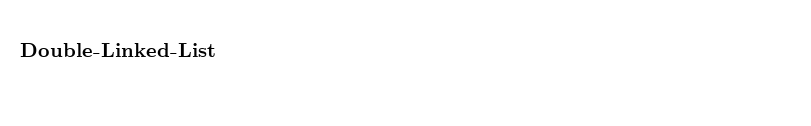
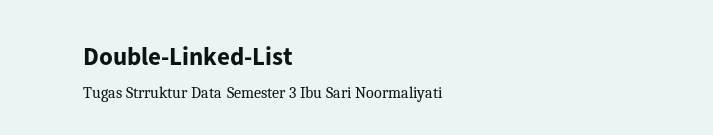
(216, 50) none -> [83,86,444,102] // Tugas Strruktur Data Semester 3 Ibu Sari Noormaliyati

